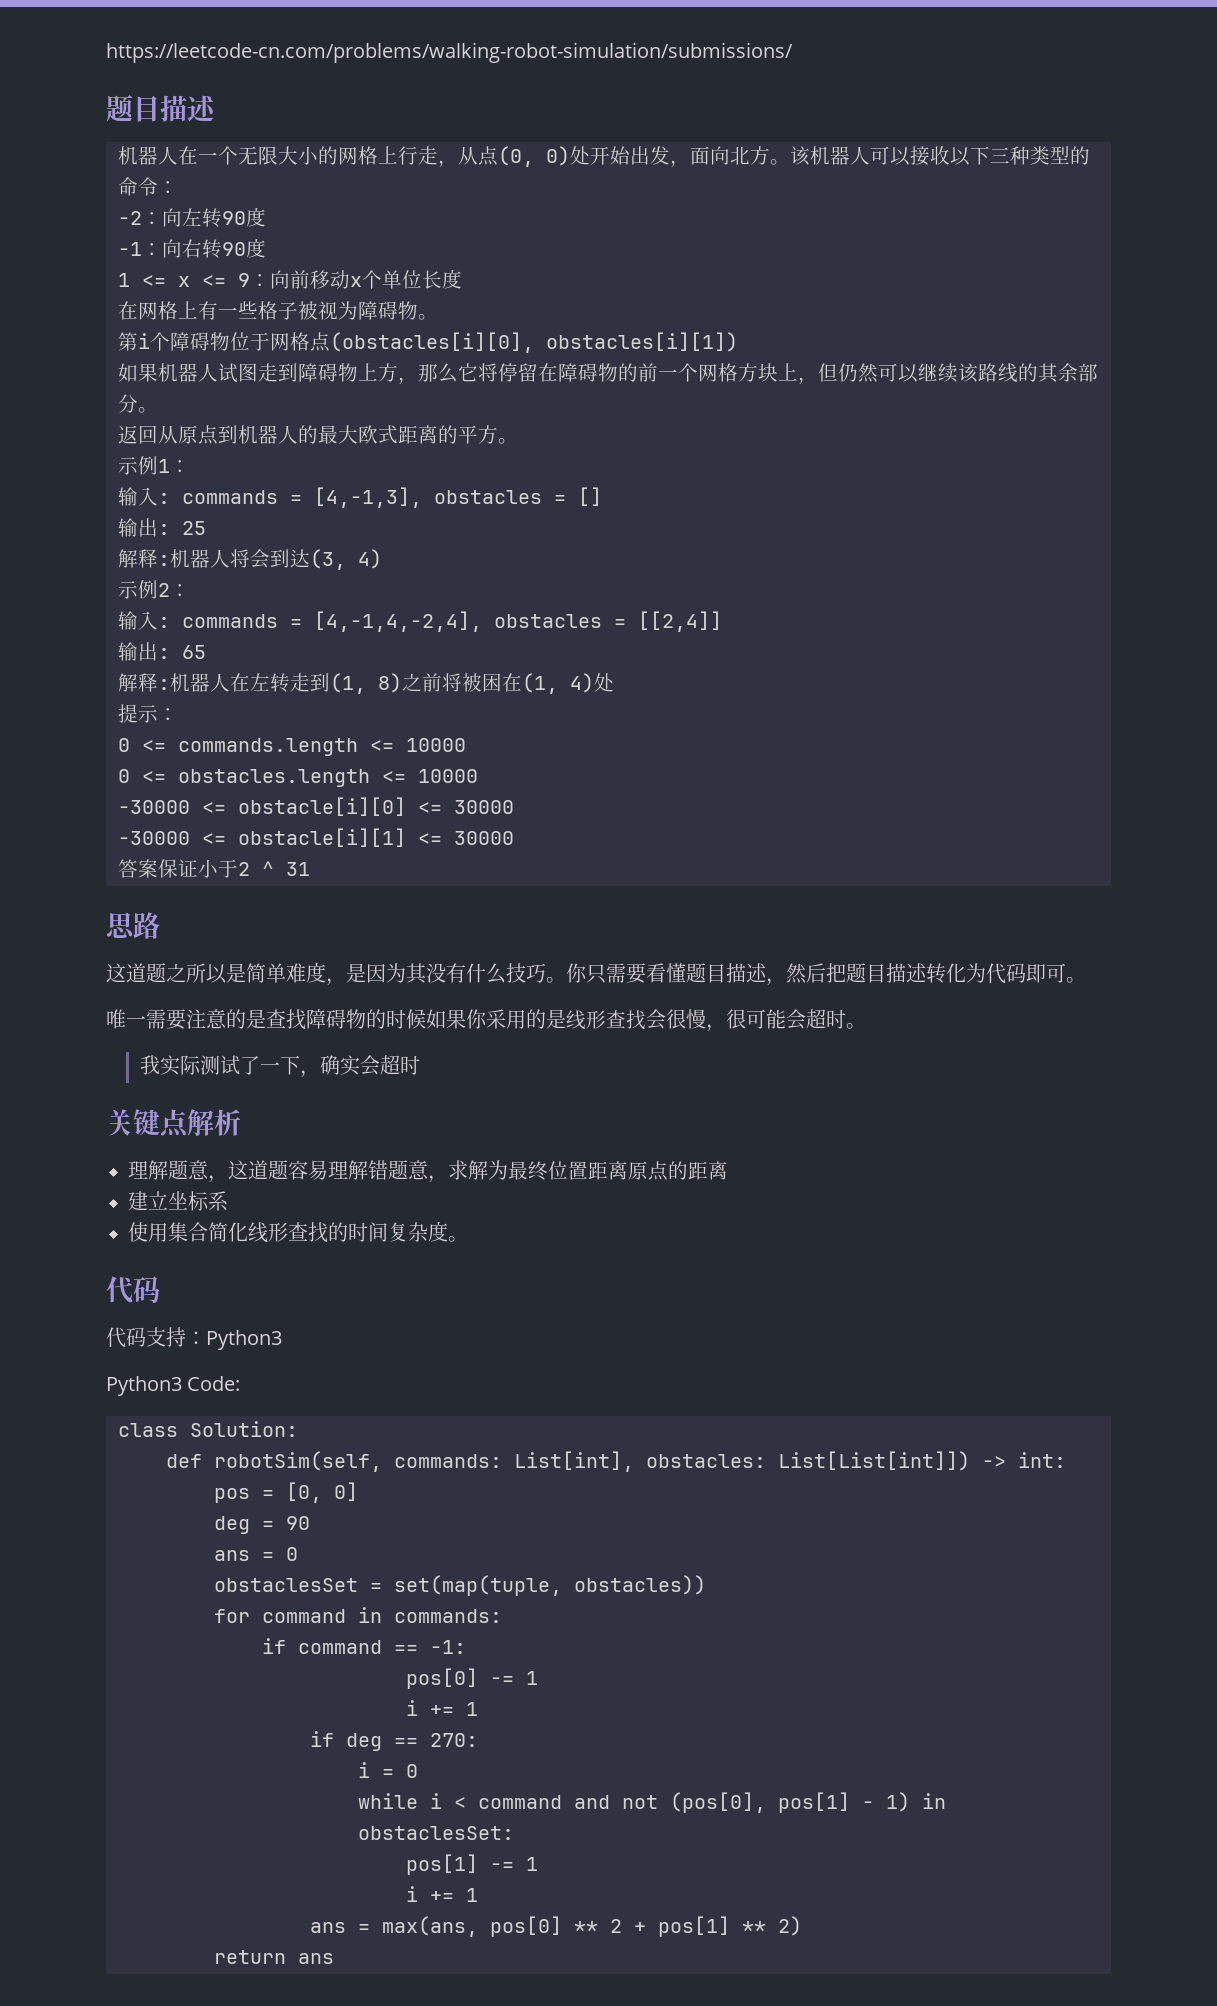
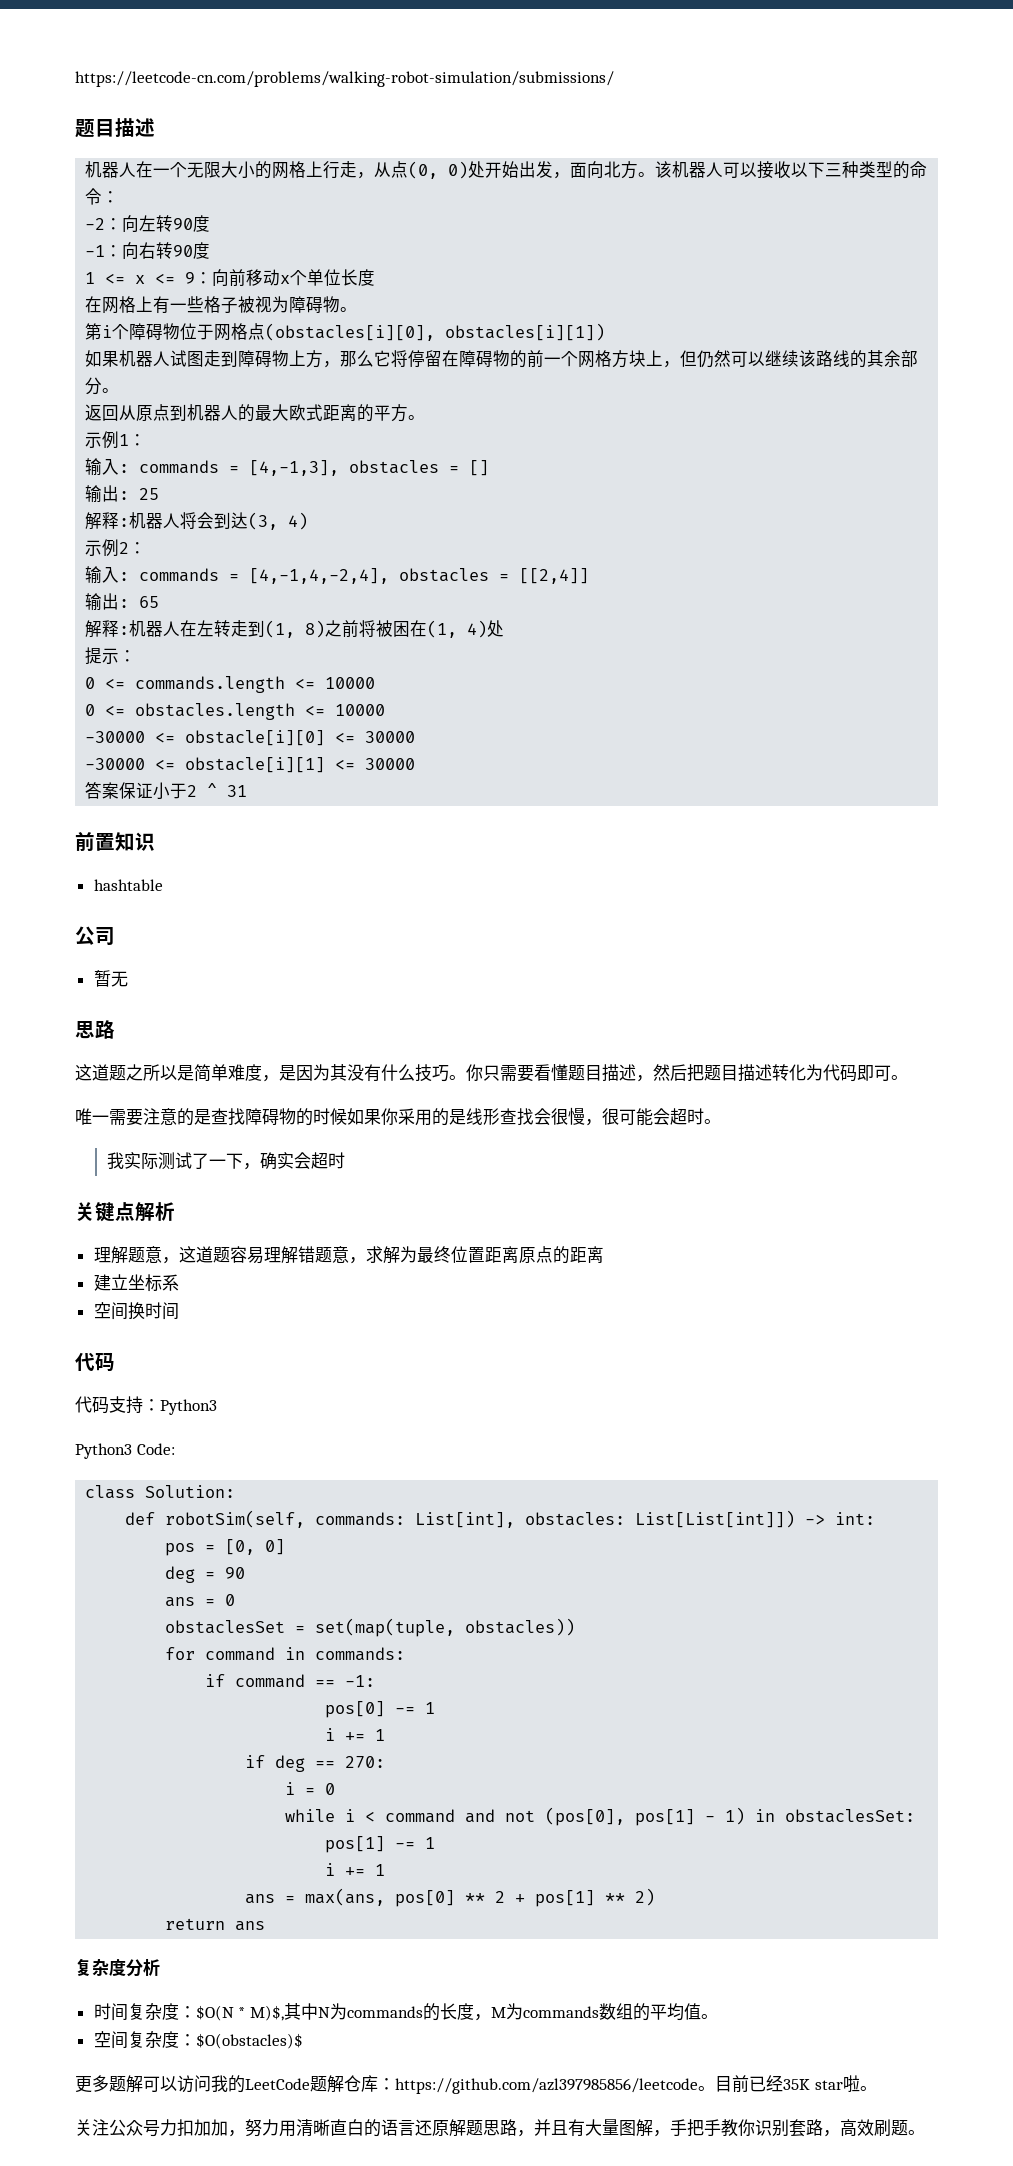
(310, 869) none -> [75,832,155,852] [93,879,163,891] [75,926,115,946] [93,970,128,987] // 前置知识 // hashtable // 公司 // 暂无
[128,1221,468,1243] 使用集合简化线形查找的时间复杂度。 -> [93,1302,179,1320] 空间换时间
(334, 1958) none -> [75,1958,160,1977] [93,2003,718,2021] [93,2031,303,2049] [75,2075,877,2094] [75,2119,925,2137] // 复杂度分析 // 时间复杂度：$O(N * M)$,其中N为commands的长度，M为commands数组的平均值。 // 空间复杂度：$O(obstacles)$ // 更多题解可以访问我的LeetCode题解仓库：https://github.com/azl397985856/leetcode。目前已经35K star啦。 // 关注公众号力扣加加，努力用清晰直白的语言还原解题思路，并且有大量图解，手把手教你识别套路，高效刷题。

